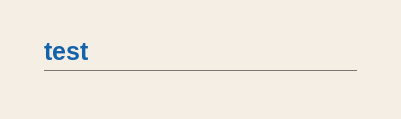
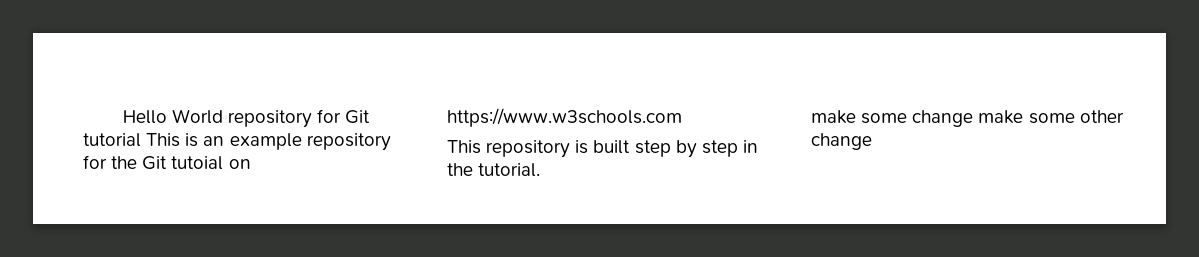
[44,43,89,60] test -> [122,109,371,128] [83,133,391,151] [83,155,251,170] [447,108,682,127] [447,140,758,158] [447,163,541,177] [811,110,1124,127] [811,133,872,150] Hello World repository for Git tutorial This is an example repository for the Git tutoial on https://www.w3schools.com // This repository is built step by step in the tutorial. // make some change make some other change

